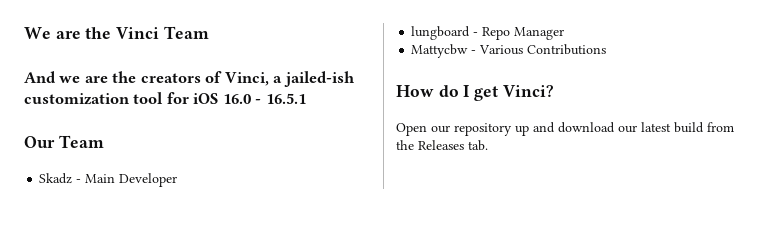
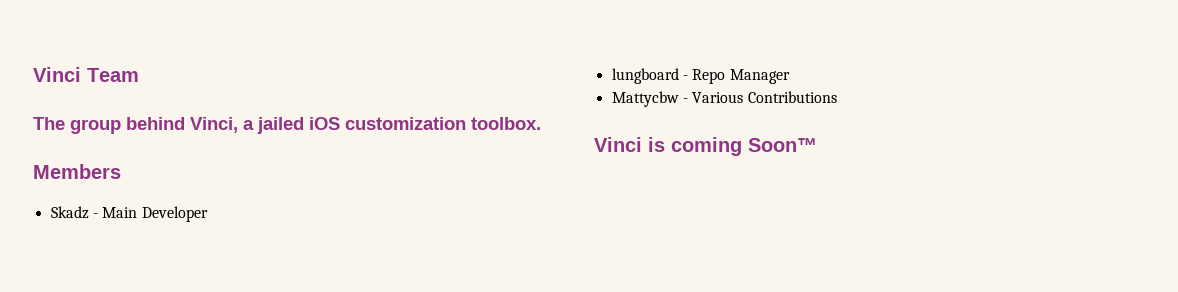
[24,27,112,39] We are the -> (33, 74) none
[24,71,355,87] [24,92,306,105] [24,135,104,148] And we are the creators of Vinci, a jailed-ish customization tool for iOS 16.0 - 16.5.1 // Our Team -> [33,117,541,134] [33,164,121,179] The group behind Vinci, a jailed iOS customization toolbox. // Members
[396,85,554,101] [396,122,734,136] [396,140,488,151] How do I get Vinci? // Open our repository up and download our latest build from the Releases tab. -> [594,137,817,156] Vinci is coming Soon™

